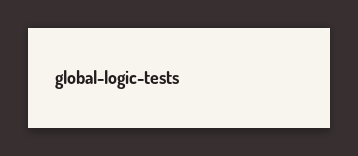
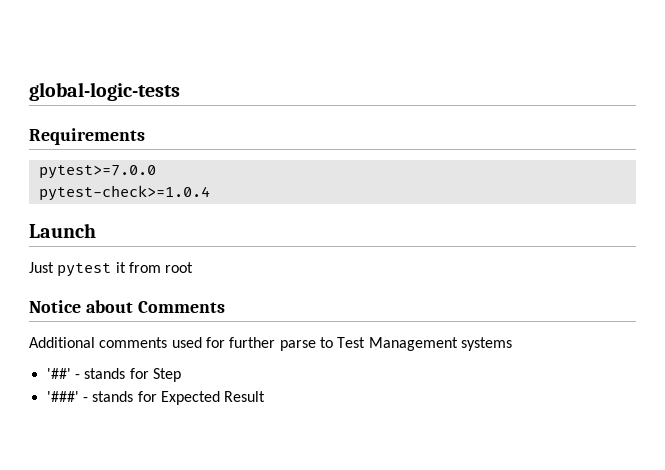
(179, 79) none -> [29,128,145,145] [38,165,156,179] [38,185,210,201] [29,223,96,238] [29,262,194,277] [29,300,225,313] [29,337,512,351] [46,368,181,382] [46,391,266,405] // Requirements // pytest>=7.0.0 // pytest-check>=1.0.4 // Launch // Just pytest it from root // Notice about Comments // Additional comments used for further parse to Test Management systems // '##' - stands for Step // '###' - stands for Expected Result

